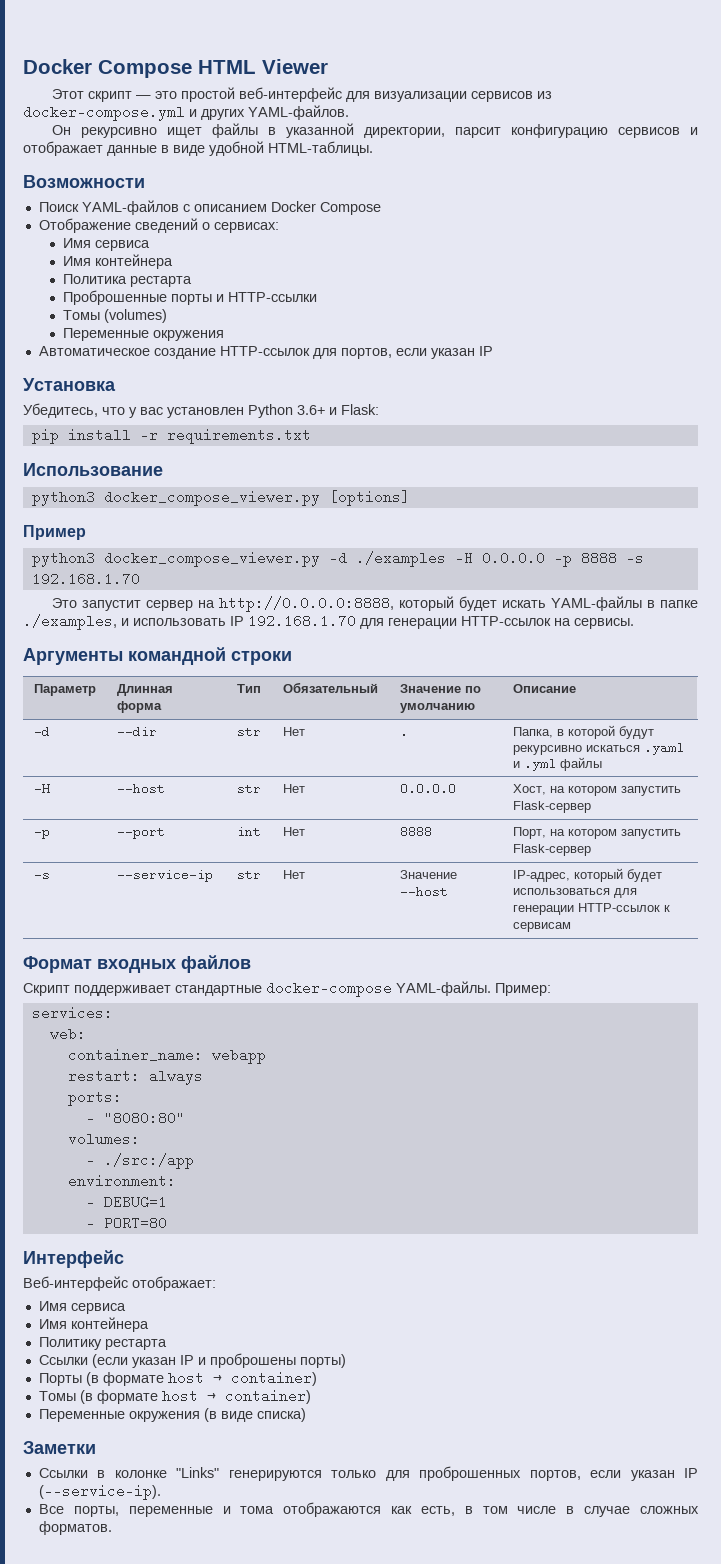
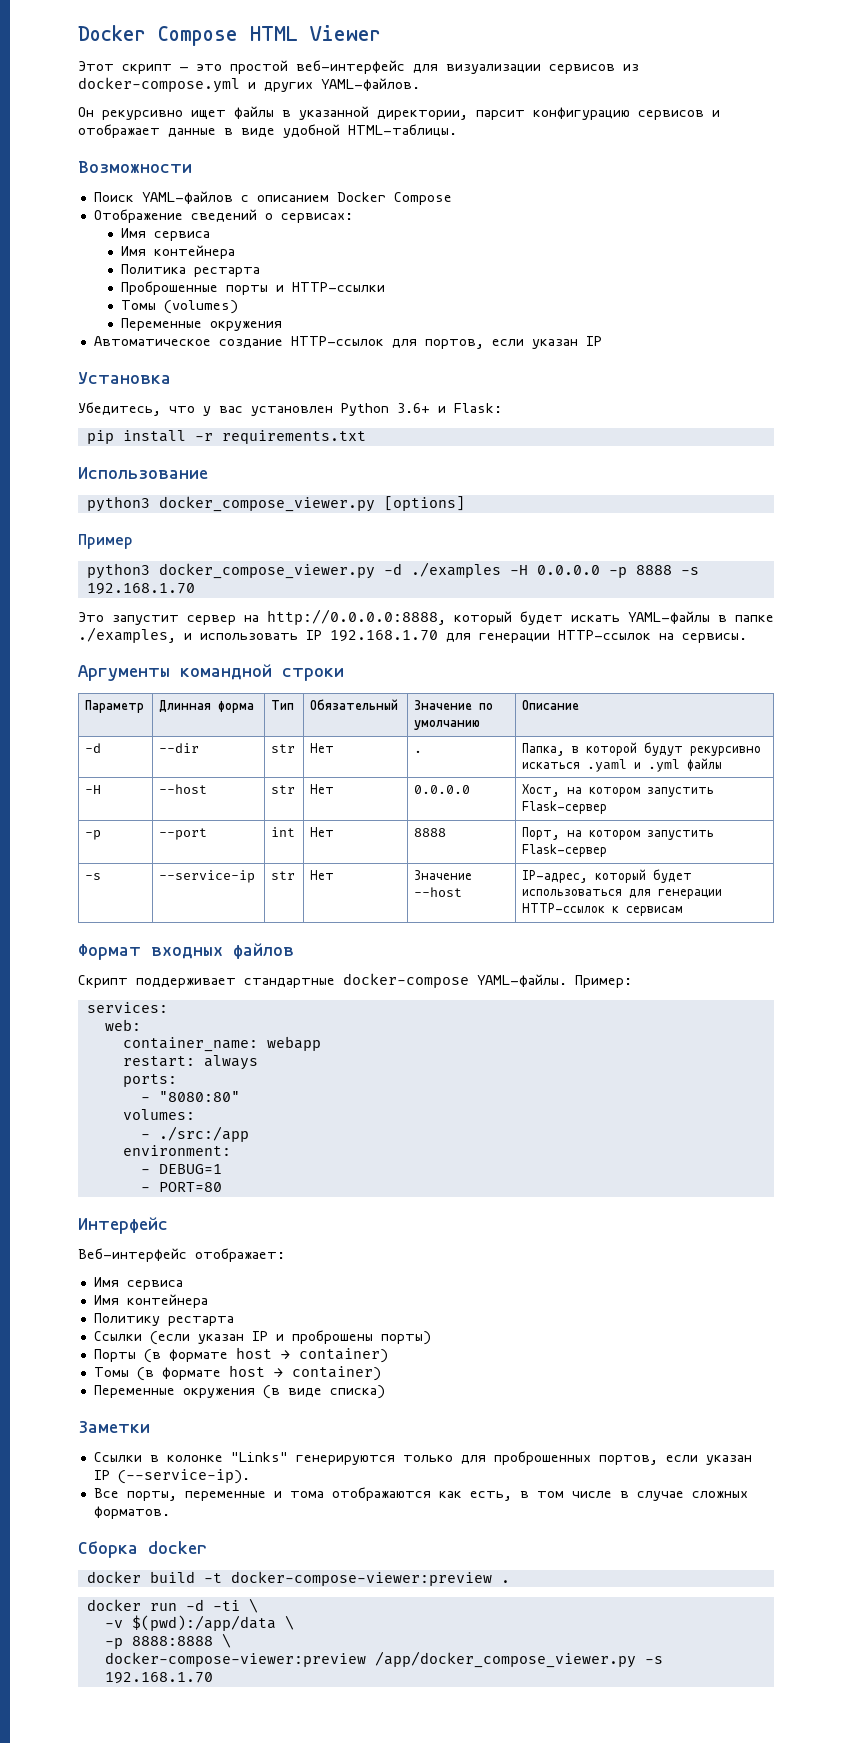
(112, 1528) none -> [78,1541,207,1558] [86,1571,510,1586] [86,1598,258,1613] [104,1615,294,1631] [104,1633,231,1649] [104,1651,663,1668] [104,1672,213,1684] // Сборка docker // docker build -t docker-compose-viewer:preview . // docker run -d -ti \ // -v $(pwd):/app/data \ // -p 8888:8888 \ // docker-compose-viewer:preview /app/docker_compose_viewer.py -s 192.168.1.70

